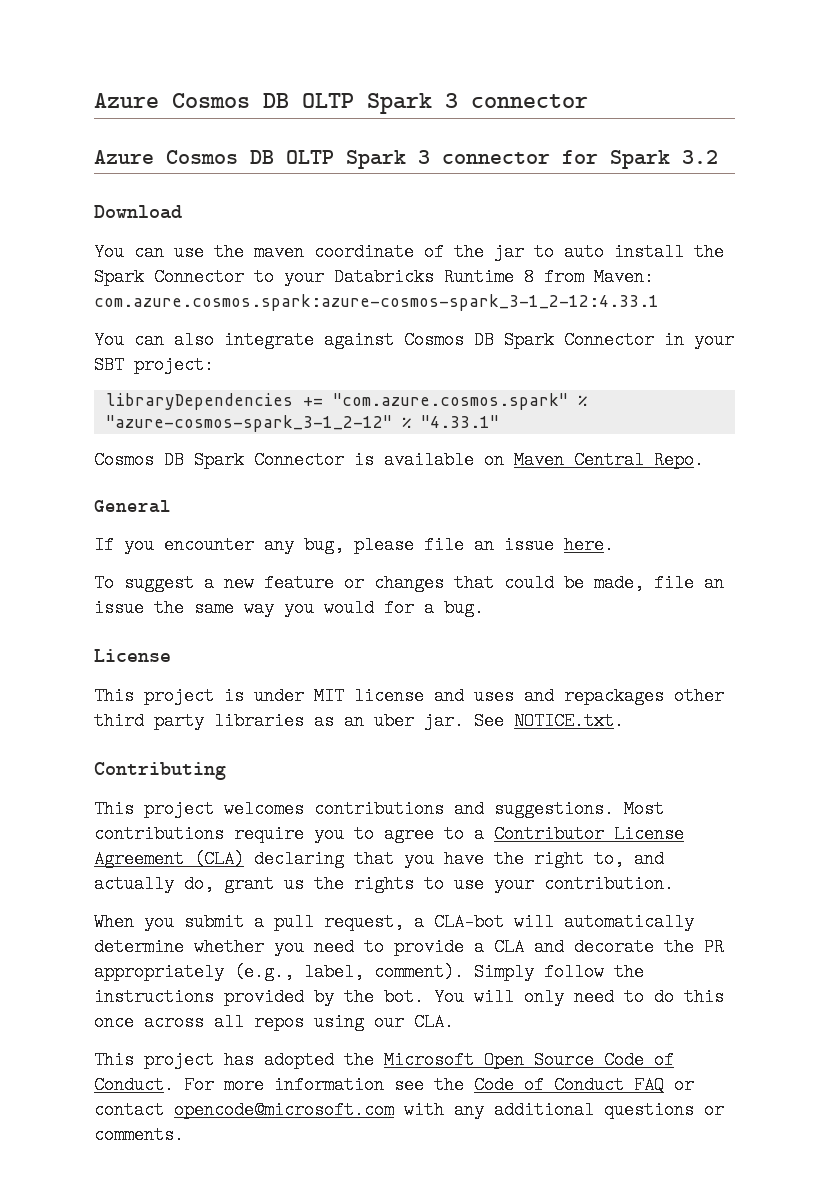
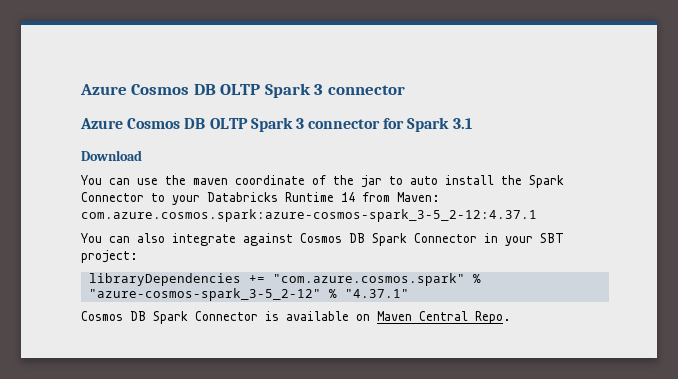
[682,150,718,164] 3.2 -> [452,118,472,129] 3.1
[524,268,534,286] 8 -> [341,192,355,202] 14
[94,294,659,311] com.azure.cosmos.spark:azure-cosmos-spark_3-1_2-12:4.33.1 -> [81,209,537,222] com.azure.cosmos.spark:azure-cosmos-spark_3-5_2-12:4.37.1
[105,415,499,432] "azure-cosmos-spark_3-1_2-12" % "4.33.1" -> [88,288,409,301] "azure-cosmos-spark_3-5_2-12" % "4.37.1"
[94,500,171,513] [94,536,614,554] [94,574,724,592] [94,599,484,617] [94,649,171,662] [94,687,724,705] [94,712,624,730] [94,762,226,780] [94,800,664,818] [94,825,684,843] [94,850,664,868] [94,875,674,893] [94,913,694,931] [94,938,724,956] [94,963,644,981] [94,988,724,1006] [94,1013,454,1031] [94,1051,674,1069] [94,1076,694,1094] [94,1101,724,1119] [94,1126,184,1144] // General // If you encounter any bug, please file an issue here. // To suggest a new feature or changes that could be made, file an issue the same way you would for a bug. // License // This project is under MIT license and uses and repackages other third party libraries as an uber jar. See NOTICE.txt. // Contributing // This project welcomes contributions and suggestions. Most contributions require you to agree to a Contributor License Agreement (CLA) declaring that you have the right to, and actually do, grant us the rights to use your contribution. // When you submit a pull request, a CLA-bot will automatically determine whether you need to provide a CLA and decorate the PR appropriately (e.g., label, comment). Simply follow the instructions provided by the bot. You will only need to do this once across all repos using our CLA. // This project has adopted the Microsoft Open Source Code of Conduct. For more information see the Code of Conduct FAQ or contact opencode@microsoft.com with any additional questions or comments. -> (511, 317) none

